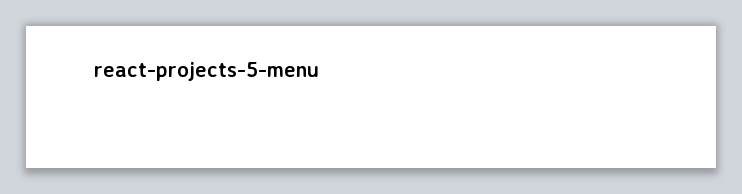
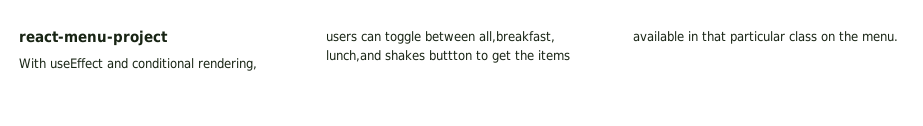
[94,62,319,81] react-projects-5-menu -> [19,30,168,46] [19,58,257,71] [326,31,555,44] [326,50,570,63] [633,31,898,44] react-menu-project // With useEffect and conditional rendering, users can toggle between all,breakfast, lunch,and shakes buttton to get the items available in that particular class on the menu.

